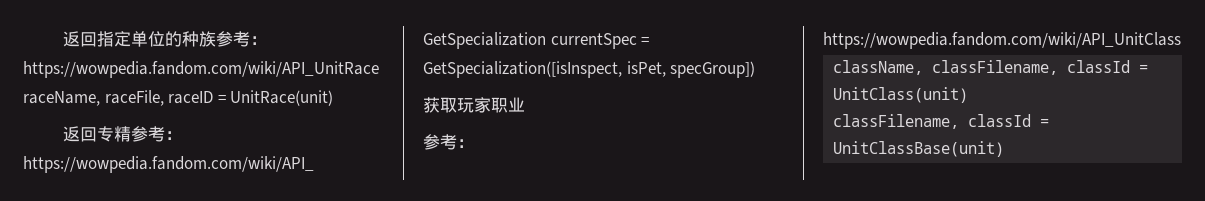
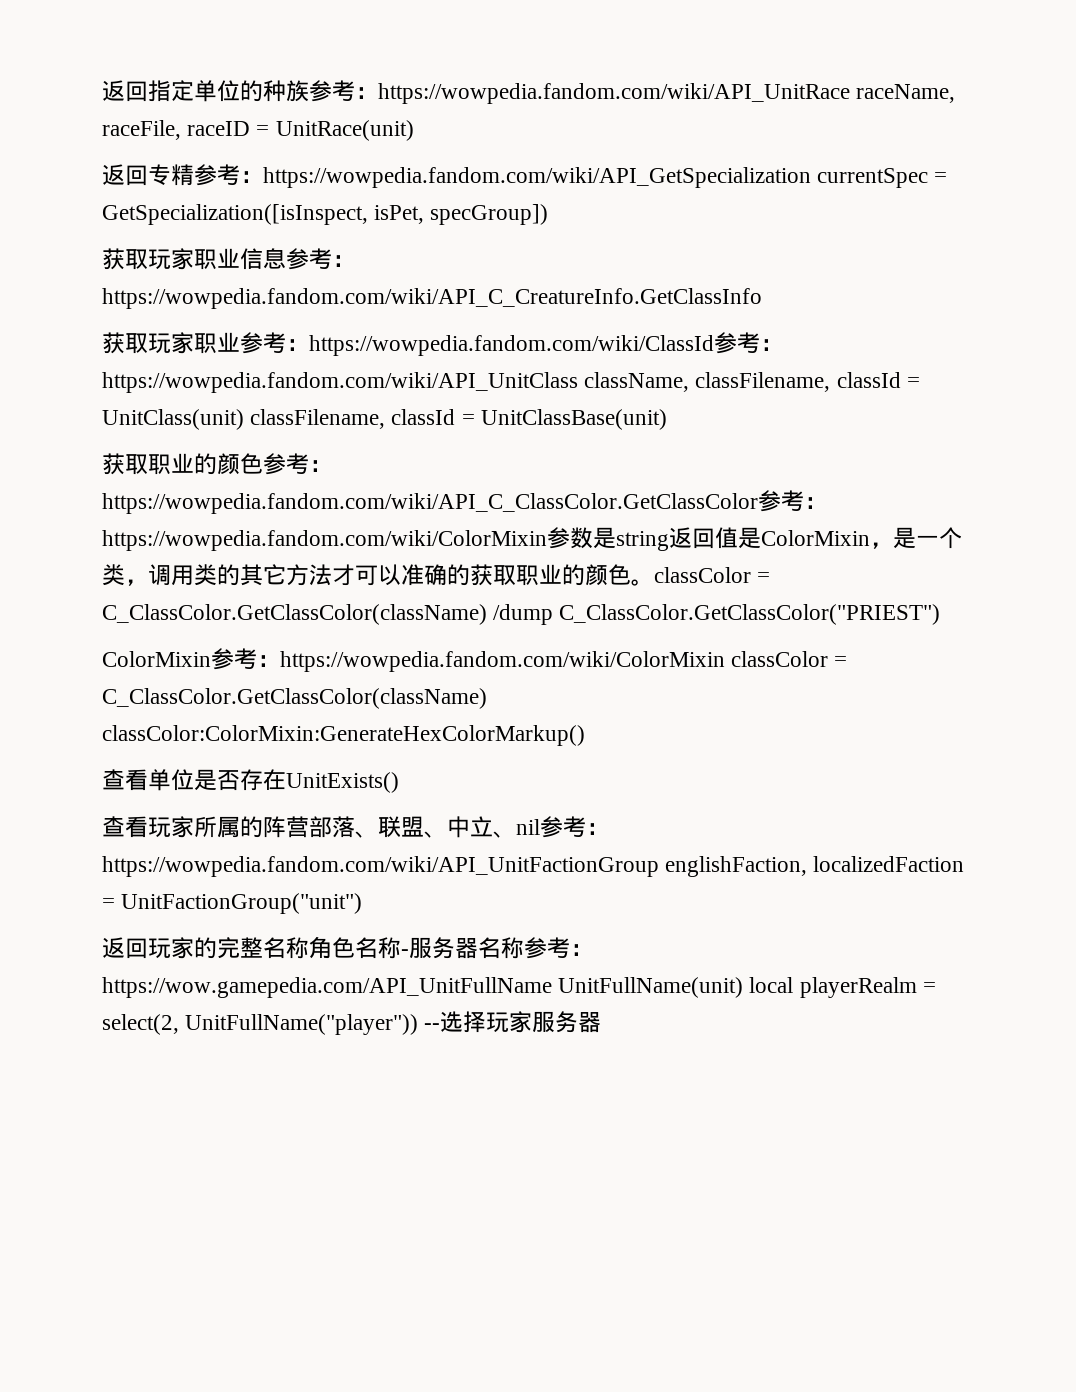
(525, 104) // -> [240,248,355,270] [102,288,762,309] [102,332,714,356] 信息参考：https://wowpedia.fandom.com/wiki/API_C_CreatureInfo.GetClassInfo // 获取玩家职业参考：https://wowpedia.fandom.com/wiki/ClassId
(1181, 40) // -> (578, 382) none
(969, 95) // -> (244, 419) none
(1005, 149) none -> [102,453,332,475] [102,490,827,514] [102,527,962,551] [102,564,771,586] [102,604,941,625] [102,648,848,672] [102,688,487,709] [102,725,585,746] [102,769,399,793] [102,816,609,838] [102,856,965,877] [102,893,363,914] [102,936,593,959] [102,977,936,998] [102,1011,602,1035] // 获取职业的颜色参考：https://wowpedia.fandom.com/wiki/API_C_ClassColor.GetClassColor参考：https://wowpedia.fandom.com/wiki/ColorMixin参数是string返回值是ColorMixin，是一个类，调用类的其它方法才可以准确的获取职业的颜色。classColor = C_ClassColor.GetClassColor(className) /dump C_ClassColor.GetClassColor("PRIEST") // ColorMixin参考：https://wowpedia.fandom.com/wiki/ColorMixin classColor = C_ClassColor.GetClassColor(className) classColor:ColorMixin:GenerateHexColorMarkup() // 查看单位是否存在UnitExists() // 查看玩家所属的阵营部落、联盟、中立、nil参考：https://wowpedia.fandom.com/wiki/API_UnitFactionGroup englishFaction, localizedFaction = UnitFactionGroup("unit") // 返回玩家的完整名称角色名称-服务器名称参考：https://wow.gamepedia.com/API_UnitFullName UnitFullName(unit) local playerRealm = select(2, UnitFullName("player")) --选择玩家服务器

